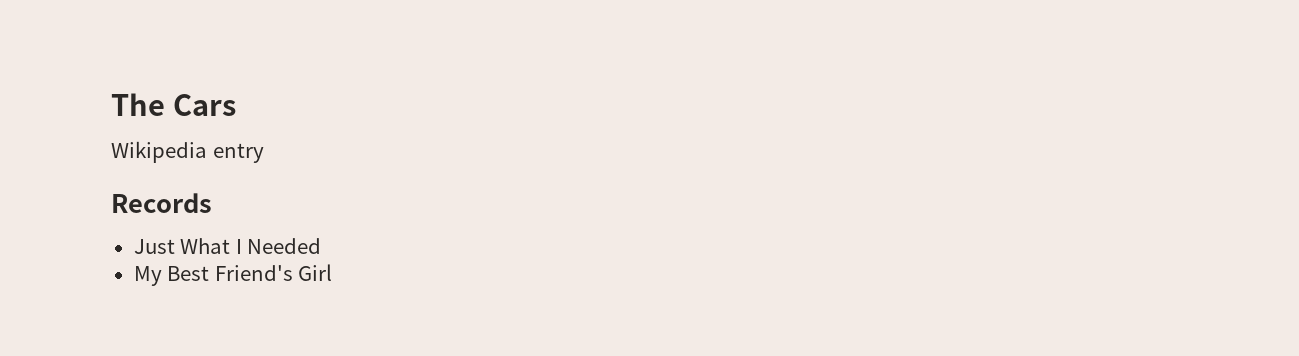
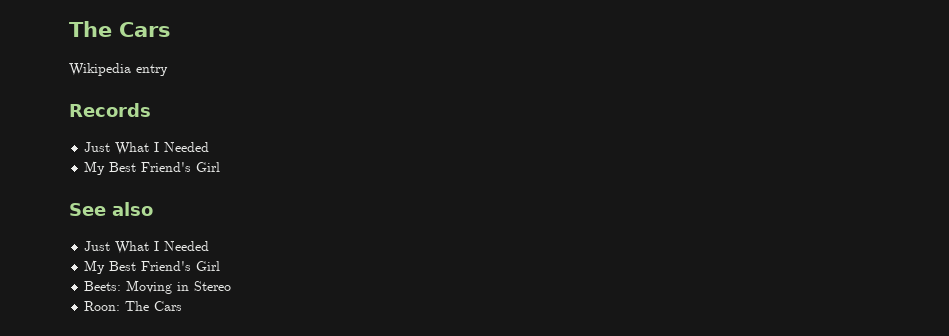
(333, 272) none -> [69,202,153,216] [84,241,210,254] [84,260,221,274] [84,280,232,294] [84,301,183,311] // See also // Just What I Needed // My Best Friend's Girl // Beets: Moving in Stereo // Roon: The Cars

